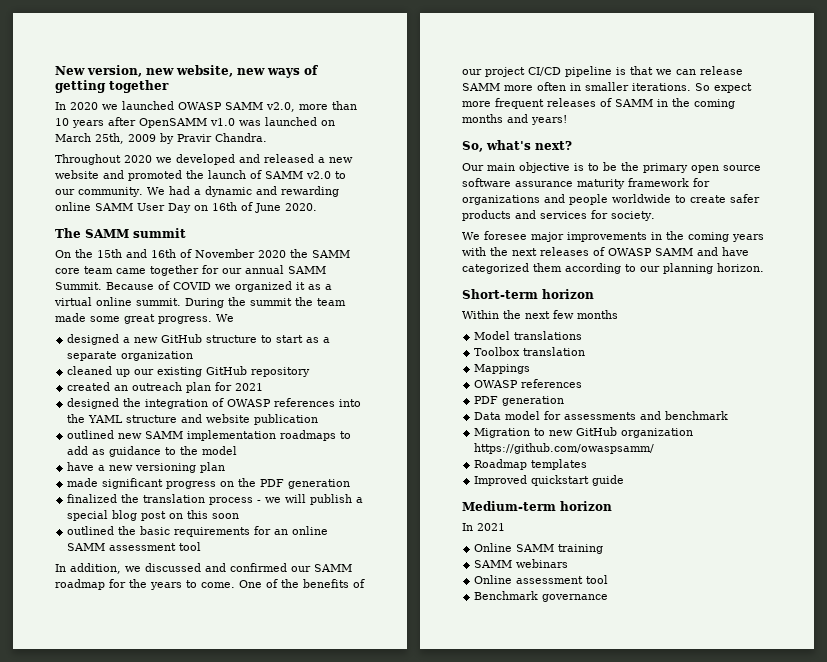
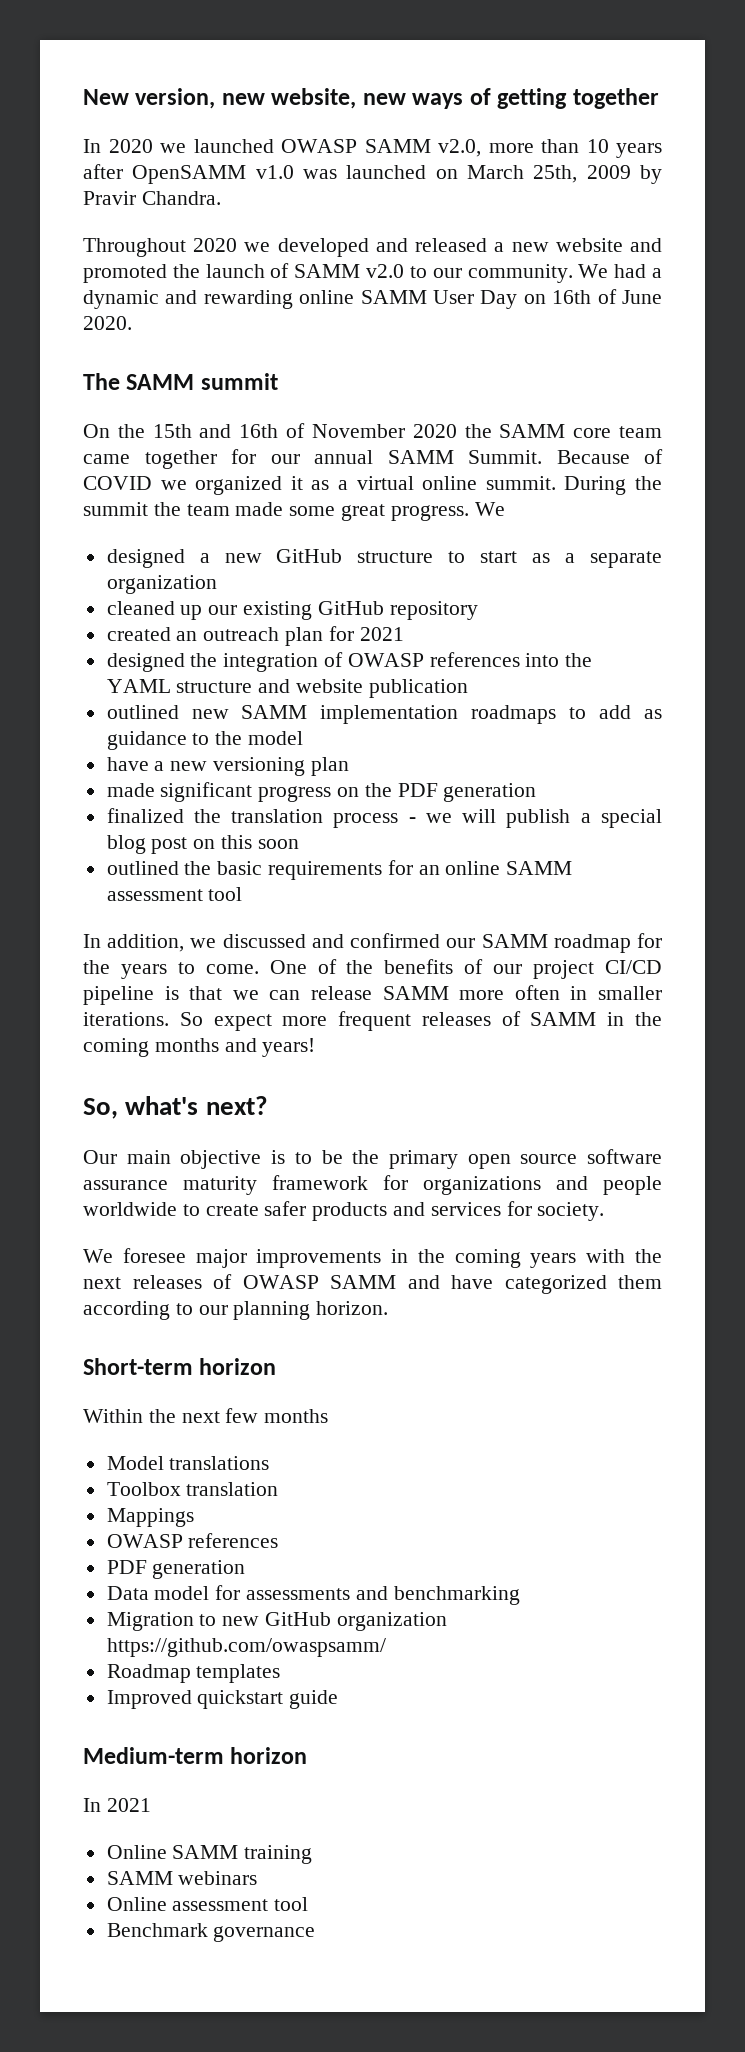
[665,411,729,420] benchmark -> [393,1586,520,1605] benchmarking

